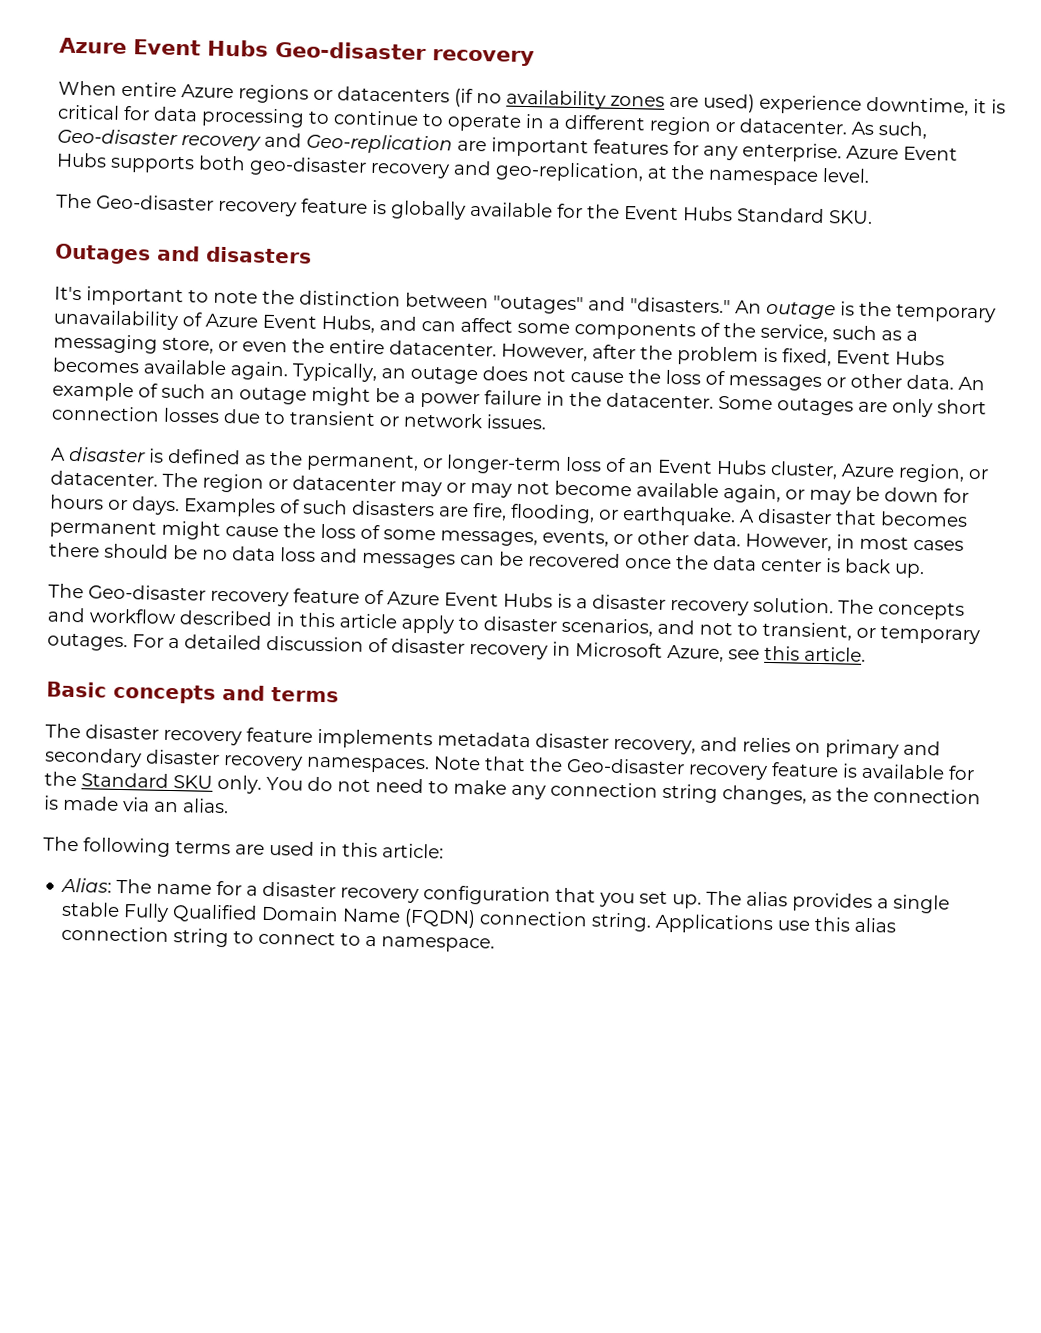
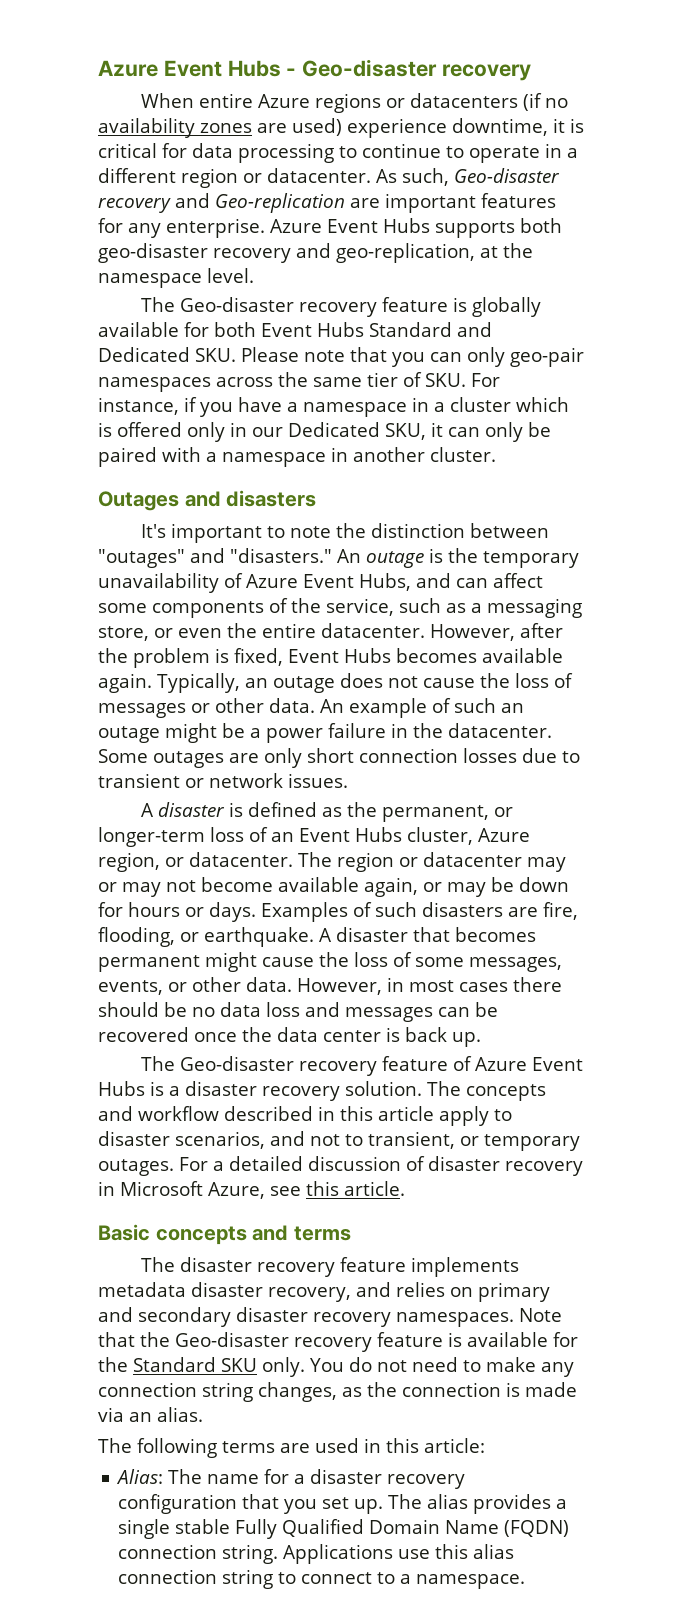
[59,37,269,57] Azure Event Hubs -> [98,60,297,77] Azure Event Hubs -
[587,204,620,219] the -> [214,322,256,337] both
[828,210,873,224] SKU. -> [457,322,492,337] [98,347,584,367] [98,372,500,392] [98,397,569,417] [98,422,551,442] [98,447,496,467] and Dedicated SKU. Please note that you can only geo-pair namespaces across the same tier of SKU. For instance, if you have a namespace in a cluster which is offered only in our Dedicated SKU, it can only be paired with a namespace in another cluster.

